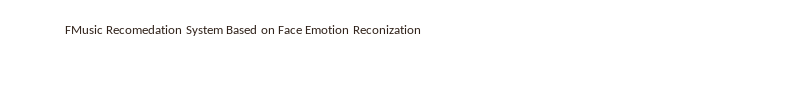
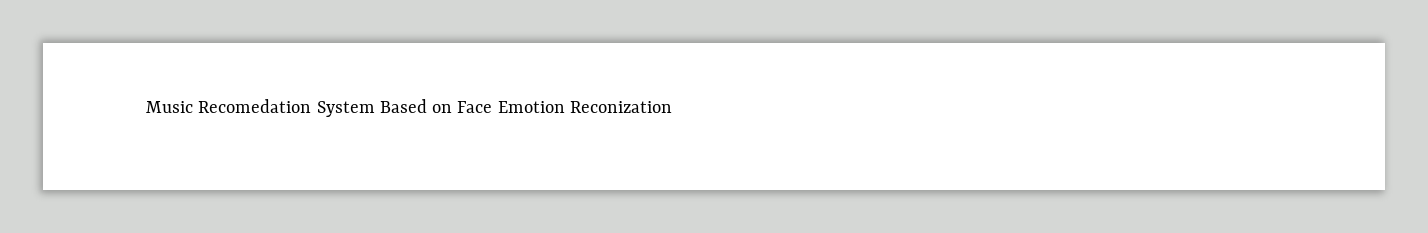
[65,25,103,34] FMusic -> [146,101,193,113] Music

